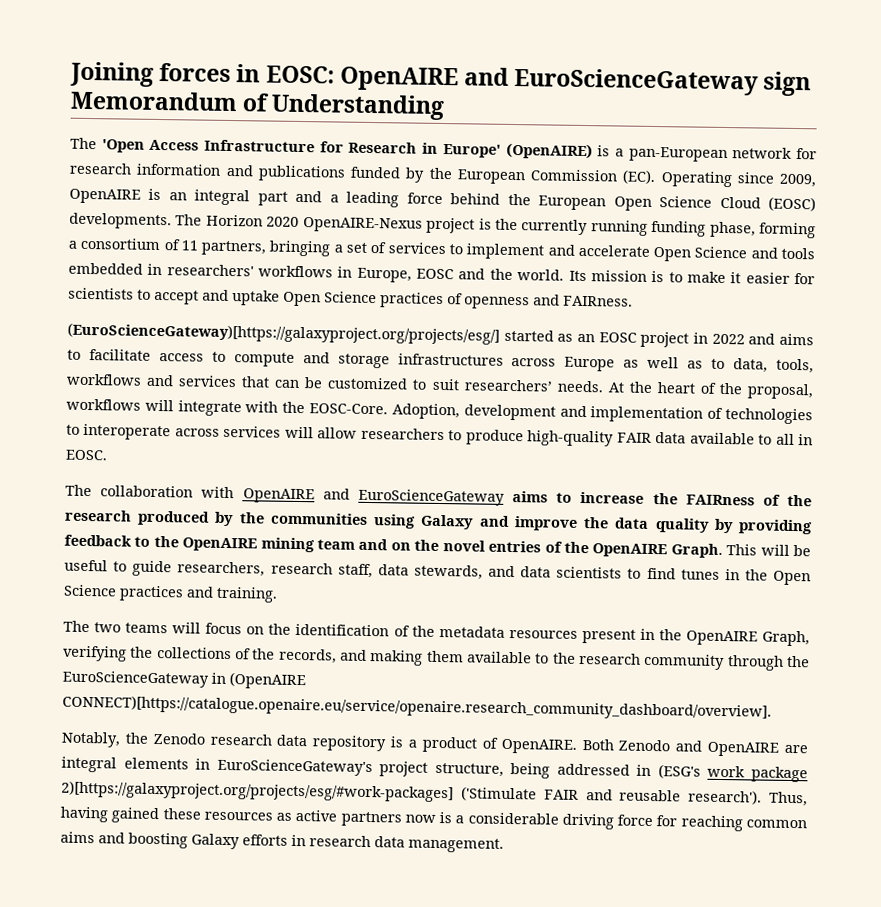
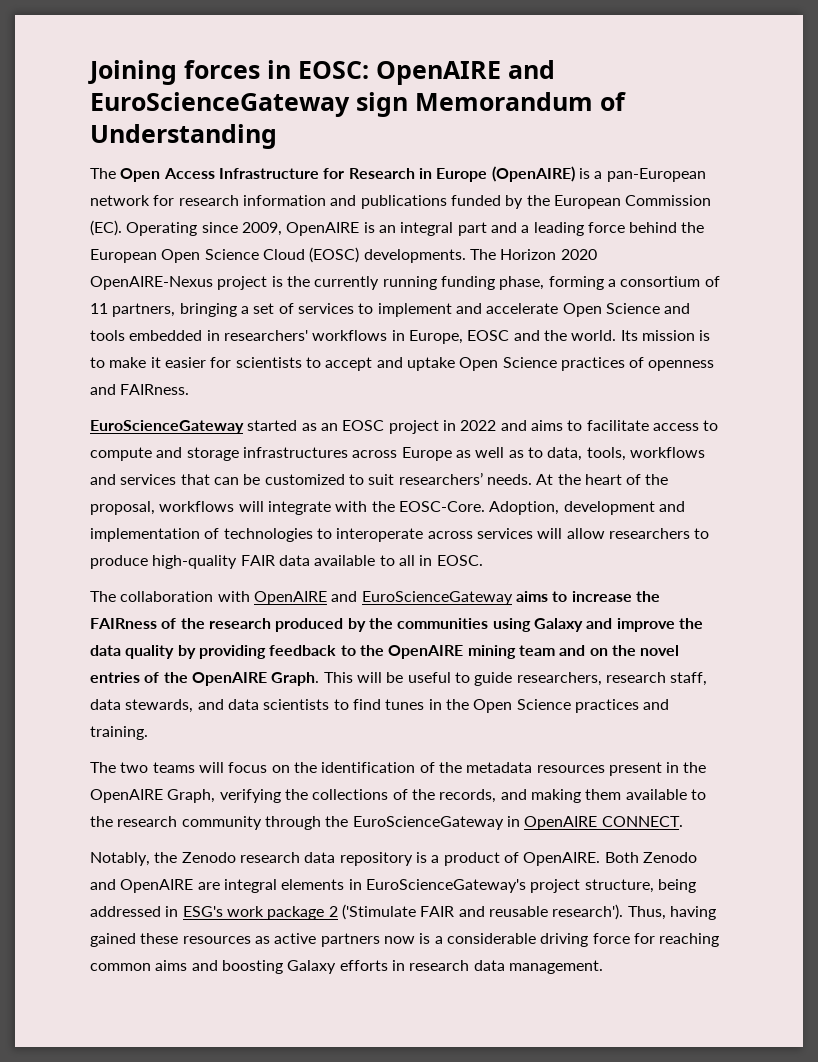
[101,139,145,153] 'Open -> [120,168,161,182] Open
[442,143,501,158] Europe' -> [436,168,488,182] Europe
[67,322,500,345] (EuroScienceGateway)[https://galaxyproject.org/projects/esg/] -> [90,420,244,434] EuroScienceGateway
[229,672,306,690] [62,694,772,721] (OpenAIRE CONNECT)[https://catalogue.openaire.eu/service/openaire.research_community_dashboard/overview]. -> [524,816,683,830] OpenAIRE CONNECT.
[657,764,701,779] (ESG's -> [182,906,223,917] ESG's
[61,780,454,803] 2)[https://galaxyproject.org/projects/esg/#work-packages] -> [328,906,338,917] 2

